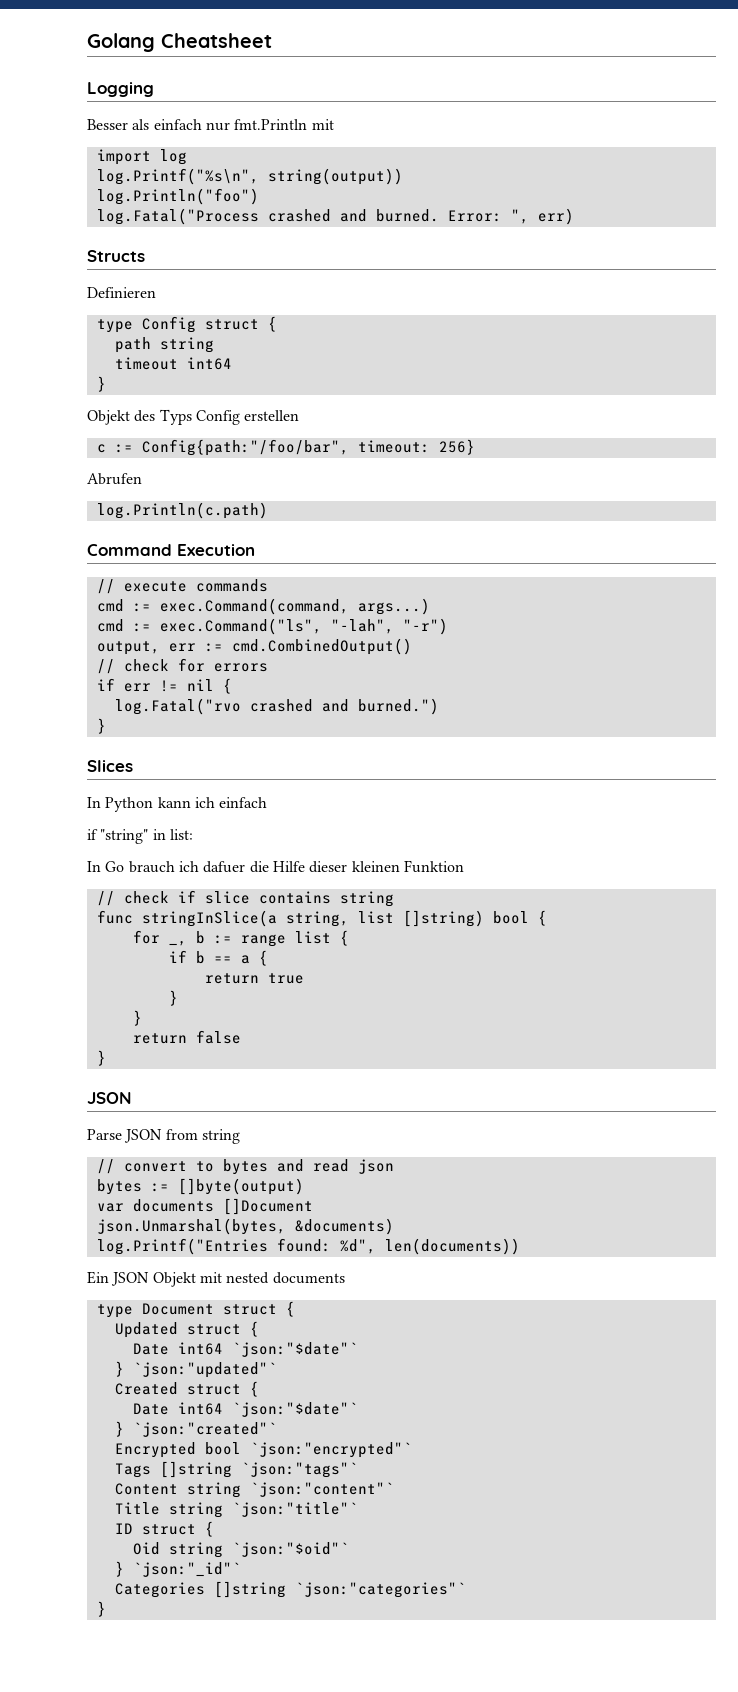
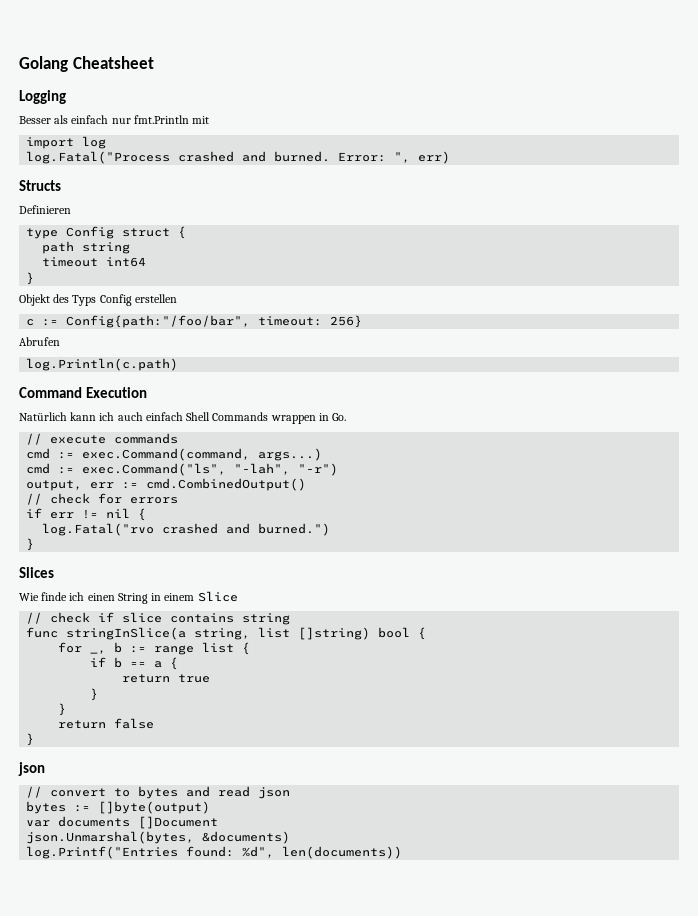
[96,168,403,185] [96,188,259,205] // log.Printf("%s\n", string(output)) // log.Println("foo") -> (107, 142) none
(255, 550) none -> [19,412,347,424] // Natürlich kann ich auch einfach Shell Commands wrappen in Go.
[87,797,268,812] [87,829,193,844] [87,860,464,873] In Python kann ich einfach // if "string" in list: // In Go brauch ich dafuer die Hilfe dieser kleinen Funktion -> [19,591,238,604] Wie finde ich einen String in einem Slice
[87,1092,132,1104] [87,1129,240,1144] JSON // Parse JSON from string -> [18,762,45,776] json
[87,1271,345,1287] [96,1301,295,1318] [114,1321,259,1338] [132,1342,358,1357] [114,1361,277,1378] [114,1381,259,1397] [132,1402,358,1417] [114,1421,277,1437] [114,1442,412,1458] [114,1461,358,1478] [114,1482,394,1498] [114,1502,358,1518] [114,1521,214,1537] [132,1542,349,1558] [114,1561,241,1577] [114,1581,466,1598] [96,1601,106,1617] // Ein JSON Objekt mit nested documents // type Document struct { // Updated struct { // Date int64 `json:"$date"` // } `json:"updated"` // Created struct { // Date int64 `json:"$date"` // } `json:"created"` // Encrypted bool `json:"encrypted"` // Tags []string `json:"tags"` // Content string `json:"content"` // Title string `json:"title"` // ID struct { // Oid string `json:"$oid"` // } `json:"_id"` // Categories []string `json:"categories"` // } -> (403, 852) none

